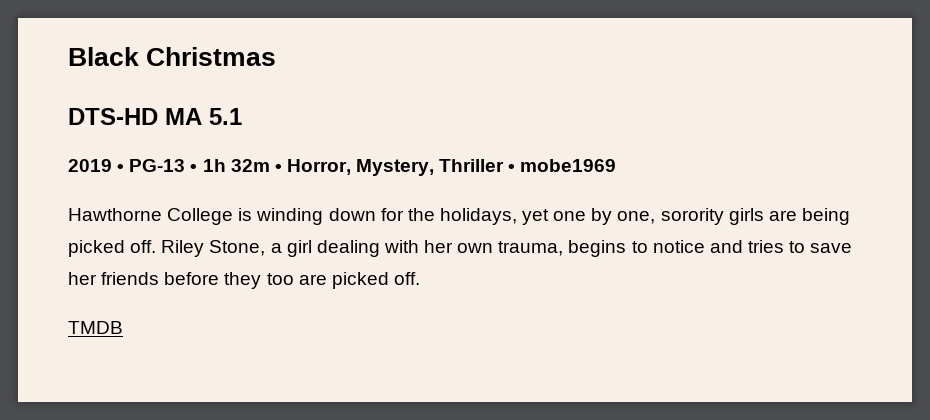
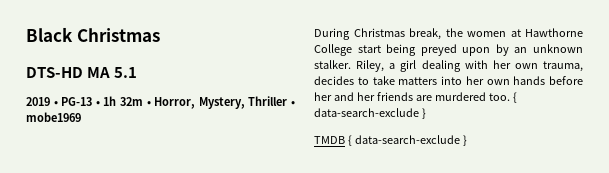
[68,208,850,225] [68,240,266,257] Hawthorne College is winding down for the holidays, yet one by one, sorority girls are being picked off. Riley Stone, -> [314,28,583,40] [314,44,583,56] [314,60,385,72] During Christmas break, the women at Hawthorne College start being preyed upon by an unknown stalker. Riley,
[568,240,853,257] [68,272,420,289] [68,321,123,334] begins to notice and tries to save her friends before they too are picked off. // TMDB -> [314,76,583,85] [314,92,517,103] [314,108,426,119] [314,135,467,146] decides to take matters into her own hands before her and her friends are murdered too. { data-search-exclude } // TMDB { data-search-exclude }

